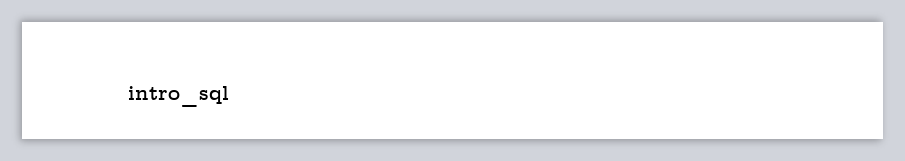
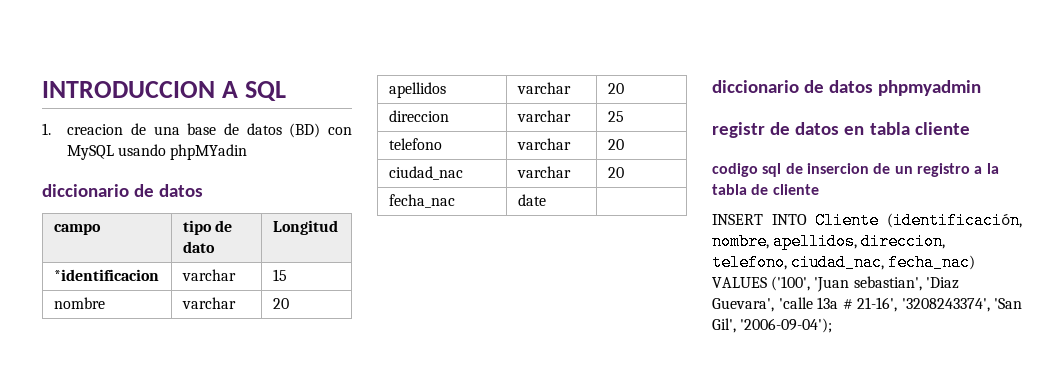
[128,86,229,107] intro_sql -> [42,81,286,101] [42,123,352,138] [67,144,248,160] [42,184,204,197] [53,224,101,235] [182,220,232,235] [182,241,215,253] [272,220,338,235] [53,269,159,281] [181,269,236,281] [272,269,287,281] [53,297,105,309] [181,297,236,309] [272,298,289,309] [388,82,446,98] [516,82,571,94] [607,83,624,94] [388,110,449,122] [516,110,571,122] [607,111,624,122] [388,138,442,150] [516,138,571,150] [607,139,624,150] [388,166,463,180] [516,166,571,178] [607,167,624,178] [388,194,455,208] [517,194,546,206] [712,80,982,96] [712,122,970,138] [712,163,999,177] [712,184,819,195] [712,212,1022,229] [712,233,946,250] [712,254,976,271] [712,276,959,292] [712,297,1022,312] [712,318,833,333] INTRODUCCION A SQL // 1. creacion de una base de datos (BD) con MySQL usando phpMYadin // diccionario de datos // campo | tipo de dato | Longitud // *identificacion | varchar | 15 // nombre | varchar | 20 // apellidos | varchar | 20 // direccion | varchar | 25 // telefono | varchar | 20 // ciudad_nac | varchar | 20 // fecha_nac | date | // diccionario de datos phpmyadmin // registr de datos en tabla cliente // codigo sql de insercion de un registro a la tabla de cliente // INSERT INTO Cliente (identificación, nombre, apellidos, direccion, telefono, ciudad_nac, fecha_nac) VALUES ('100', 'Juan sebastian', 'Diaz Guevara', 'calle 13a # 21-16', '3208243374', 'San Gil', '2006-09-04');

